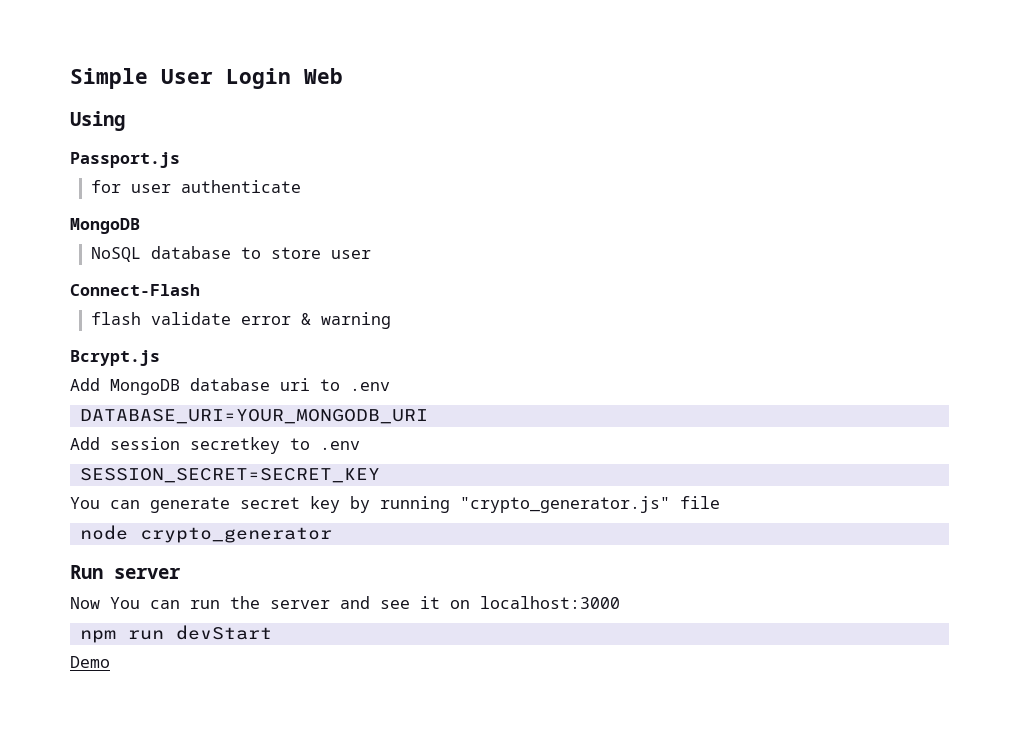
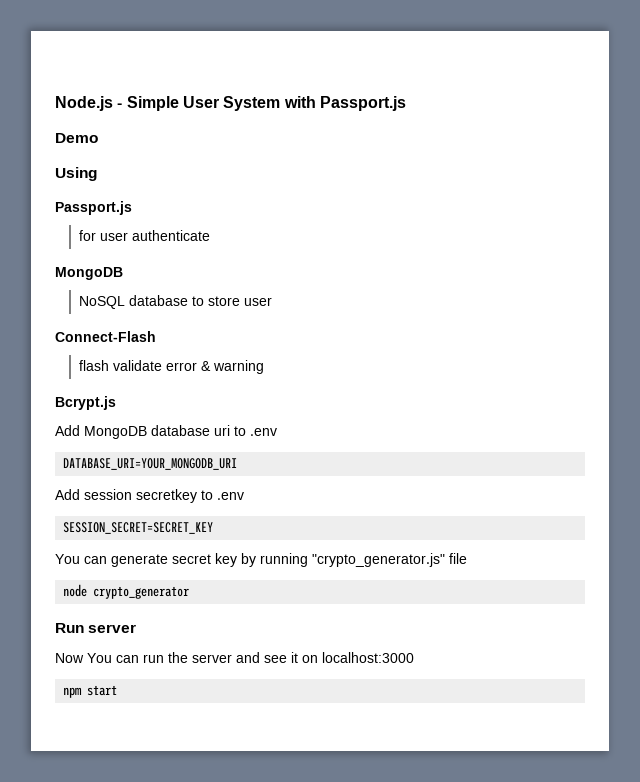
[70,68,343,89] Simple User Login Web -> [55,96,406,111] [55,133,98,143] Node.js - Simple User System with Passport.js // Demo
[127,625,272,640] [70,656,110,668] run devStart // Demo -> [87,685,118,696] start

